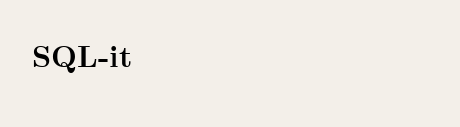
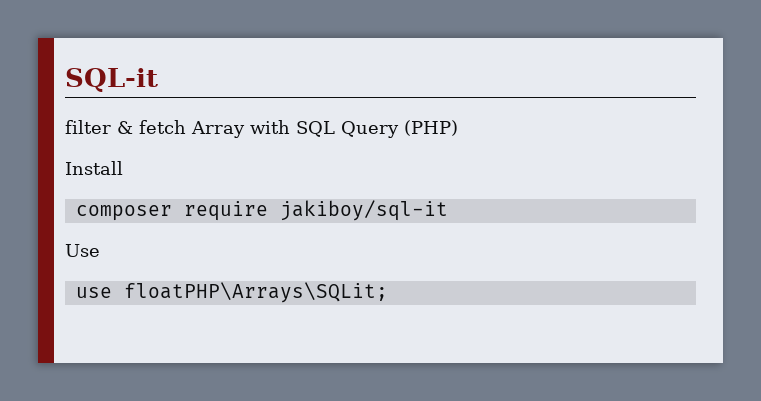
(132, 59) none -> [65,120,458,138] [65,161,123,175] [75,200,448,221] [65,244,100,257] [75,282,388,303] // filter & fetch Array with SQL Query (PHP) // Install // composer require jakiboy/sql-it // Use // use floatPHP\Arrays\SQLit;

